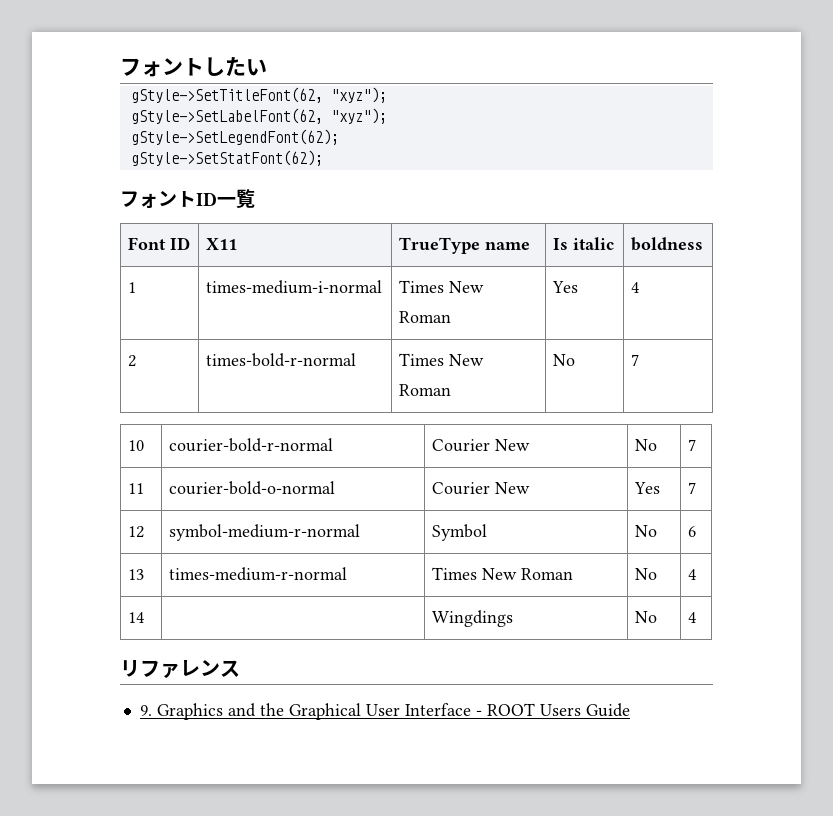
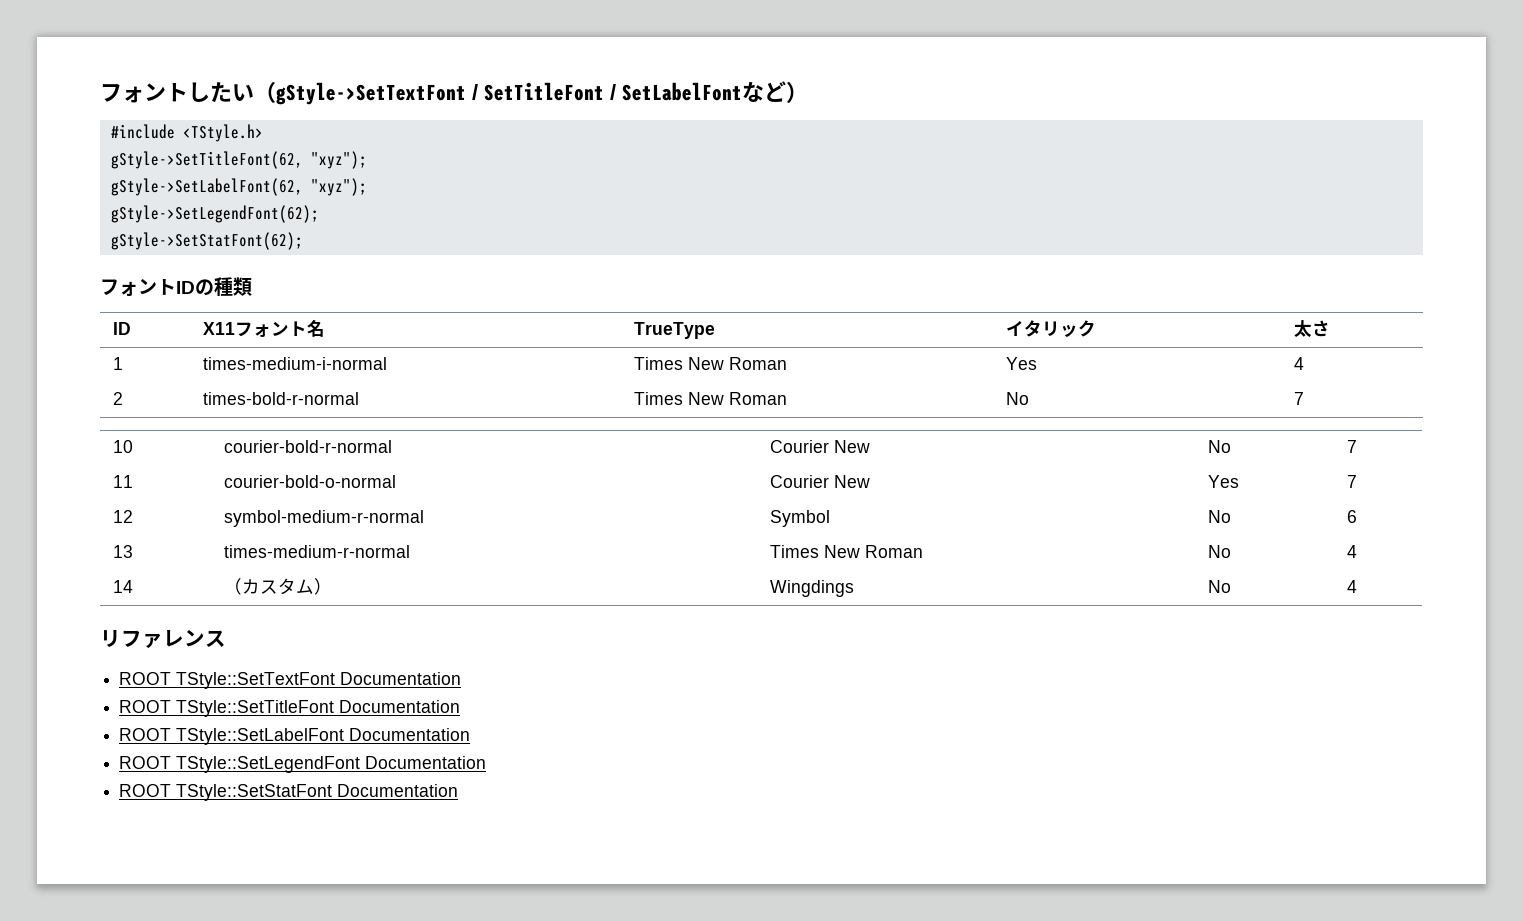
(267, 67) none -> [254,81,808,105] [110,124,263,142] （gStyle->SetTextFont / SetTitleFont / SetLabelFontなど） // #include <TStyle.h>
[217,189,255,208] [127,237,166,250] 一覧 // Font -> [195,277,252,296] の種類 //
(237, 244) none -> [234,320,325,337] フォント名
[484,242,530,250] [552,237,614,250] [630,237,703,251] name | Is italic | boldness -> [1005,320,1096,337] [1293,320,1330,337] | イタリック | 太さ
(144, 617) none -> [223,578,332,595] （カスタム）
[139,703,630,720] 9. Graphics and the Graphical User Interface - ROOT Users Guide -> [119,672,462,689] [119,700,461,717] [119,728,471,745] [119,756,487,773] [119,784,459,801] ROOT TStyle::SetTextFont Documentation // ROOT TStyle::SetTitleFont Documentation // ROOT TStyle::SetLabelFont Documentation // ROOT TStyle::SetLegendFont Documentation // ROOT TStyle::SetStatFont Documentation

